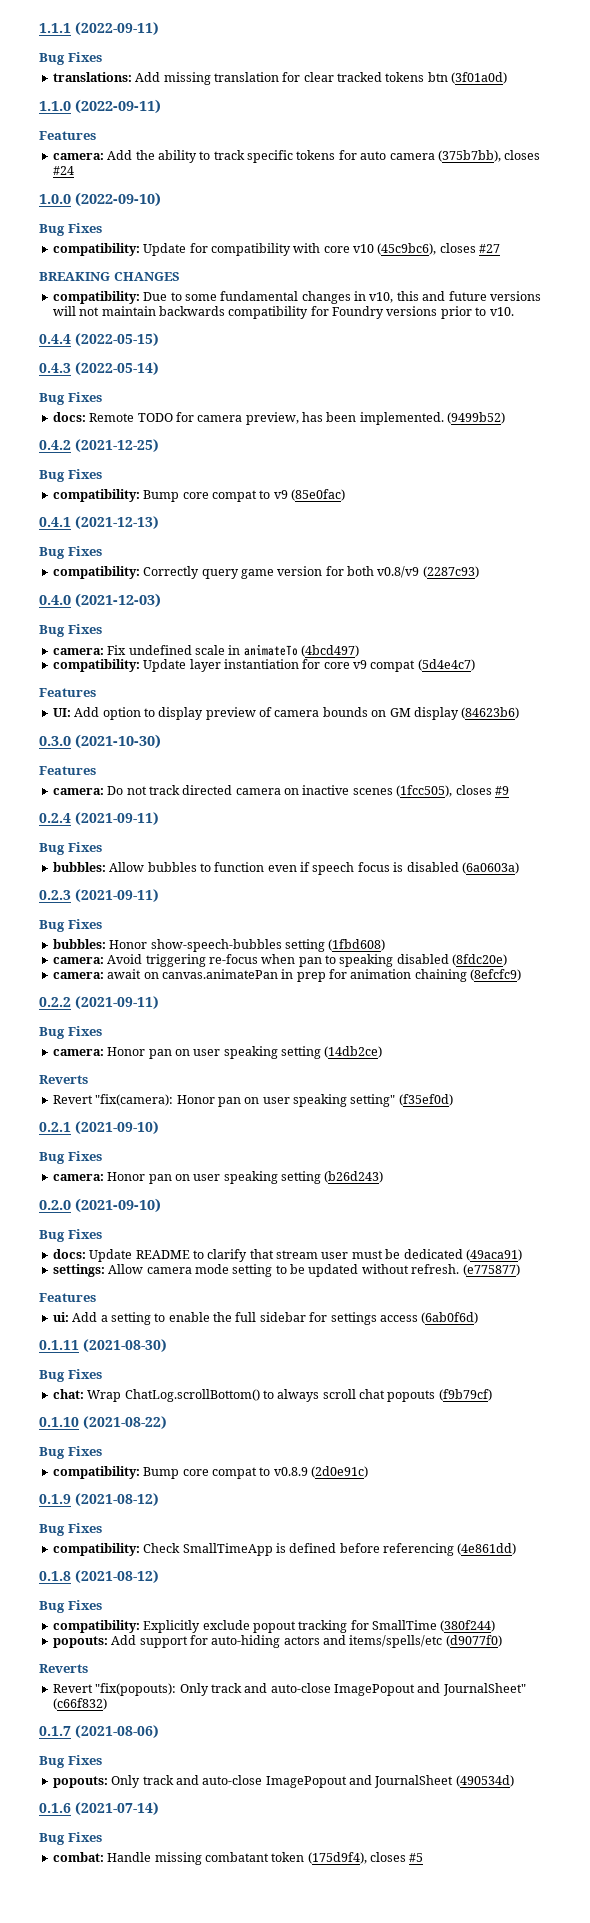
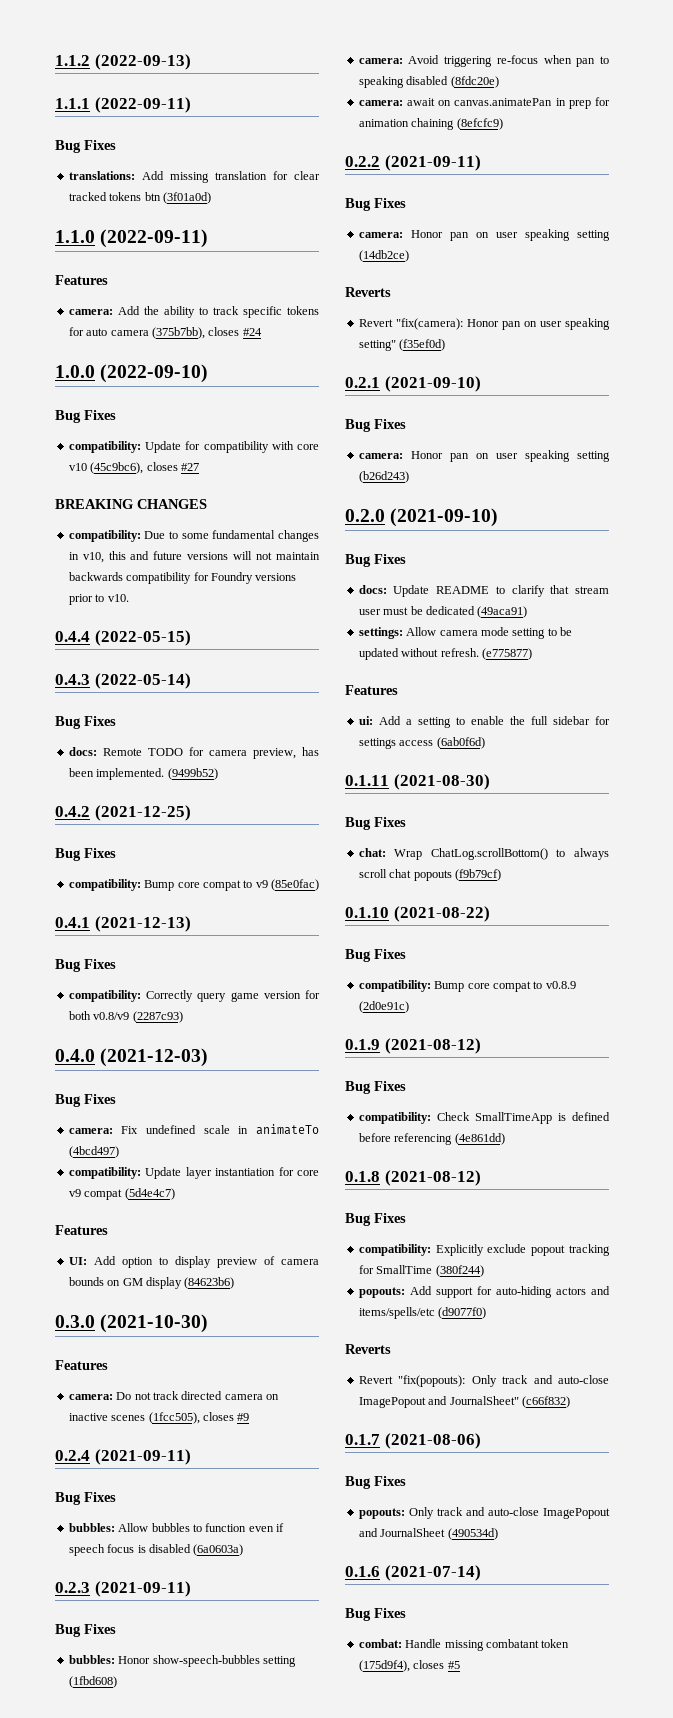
(39, 28) none -> [55,54,191,70] 1.1.2 (2022-09-13) //

